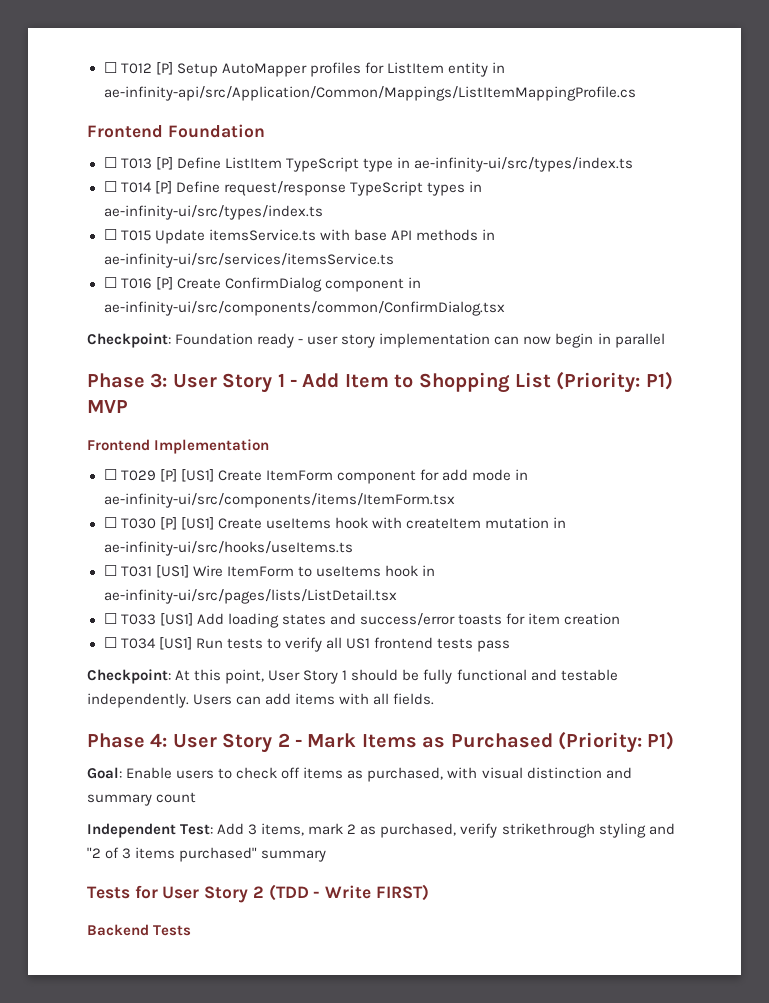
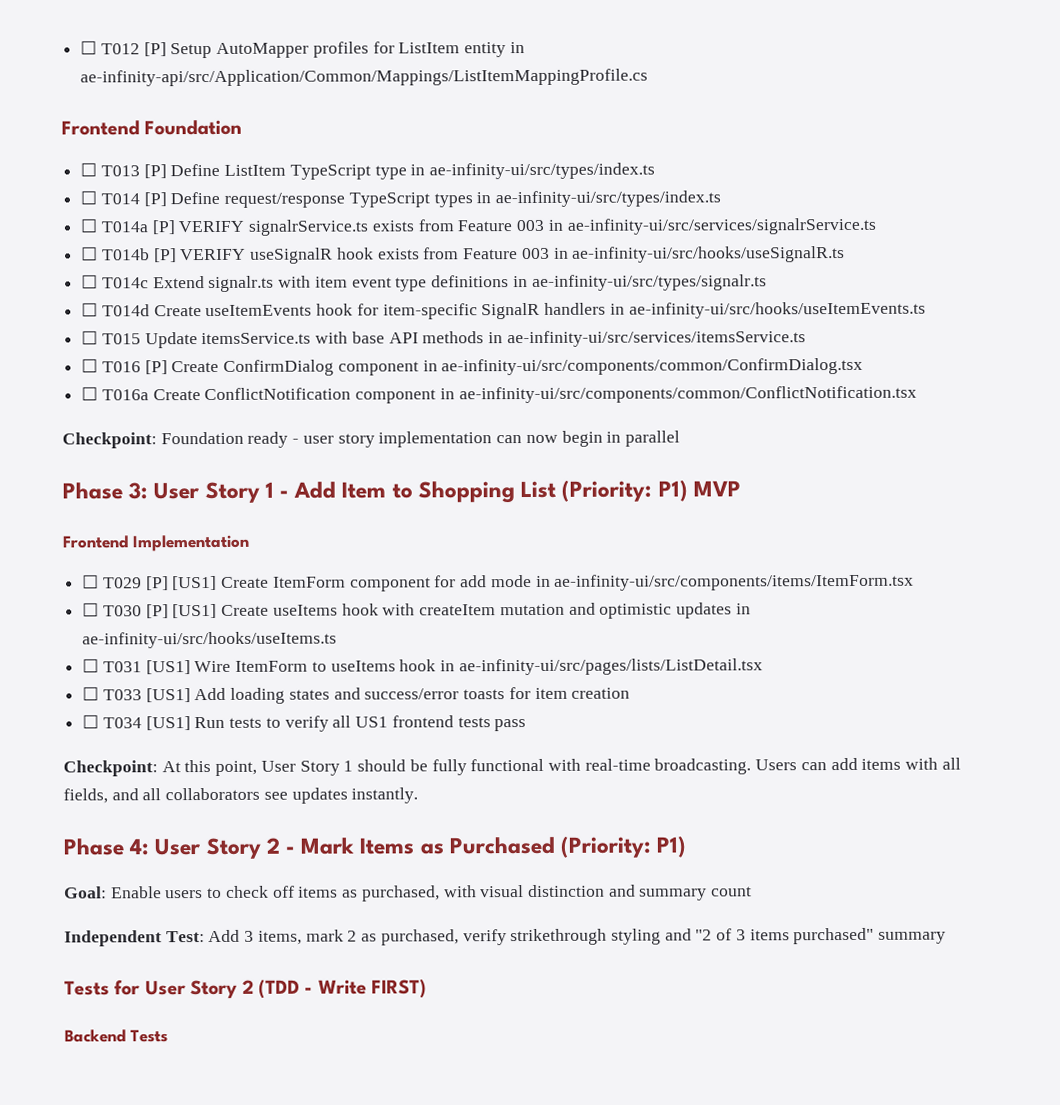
(323, 212) none -> [80,217,877,236] [81,246,846,264] [81,274,767,293] [81,301,926,320] // ☐ T014a [P] VERIFY signalrService.ts exists from Feature 003 in ae-infinity-ui/src/services/signalrService.ts // ☐ T014b [P] VERIFY useSignalR hook exists from Feature 003 in ae-infinity-ui/src/hooks/useSignalR.ts // ☐ T014c Extend signalr.ts with item event type definitions in ae-infinity-ui/src/types/signalr.ts // ☐ T014d Create useItemEvents hook for item-specific SignalR handlers in ae-infinity-ui/src/hooks/useItemEvents.ts
(505, 308) none -> [81,385,917,404] // ☐ T016a Create ConflictNotification component in ae-infinity-ui/src/components/common/ConflictNotification.tsx
(549, 523) none -> [568,602,732,619] and optimistic updates
[530,669,618,681] [87,693,189,708] and testable independently. -> [547,758,752,775] with real-time broadcasting.
[393,693,435,705] fields. -> [63,787,419,804] fields, and all collaborators see updates instantly.

